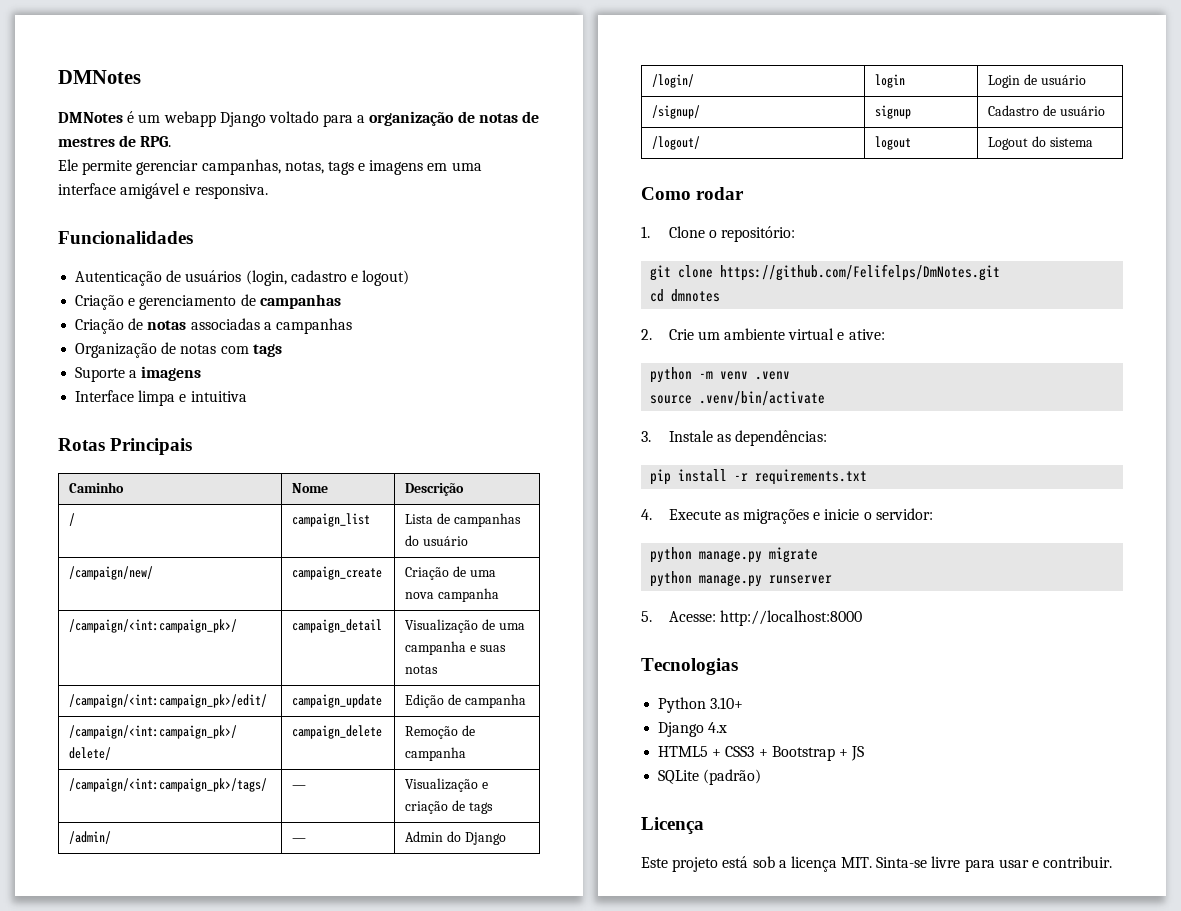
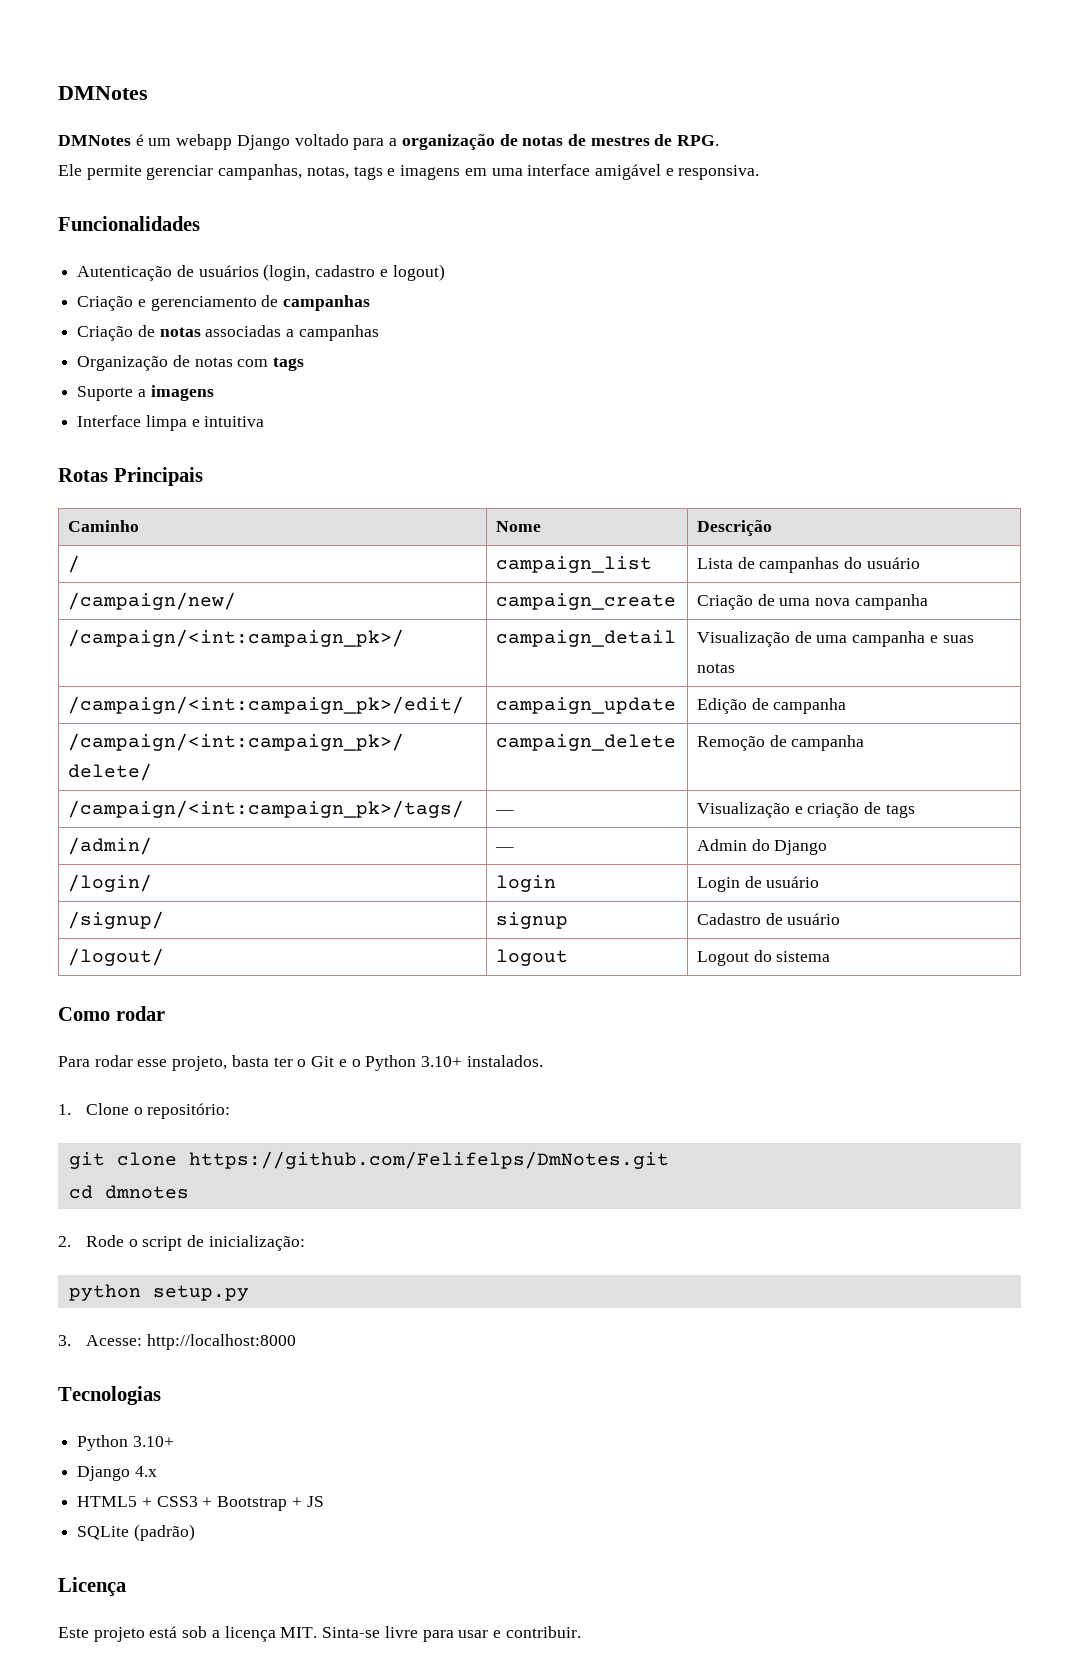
(745, 193) none -> [58,1055,543,1071] // Para rodar esse projeto, basta ter o Git e o Python 3.10+ instalados.
[668,328,885,340] [650,367,791,383] [650,391,826,406] [641,430,828,446] [650,469,868,485] [641,508,933,524] [650,547,819,563] [650,571,833,587] [641,611,652,622] Crie um ambiente virtual e ative: // python -m venv .venv // source .venv/bin/activate // 3. Instale as dependências: // pip install -r requirements.txt // 4. Execute as migrações e inicie o servidor: // python manage.py migrate // python manage.py runserver // 5. -> [86,1235,305,1251] [68,1284,249,1301] [58,1335,71,1346] Rode o script de inicialização: // python setup.py // 3.

